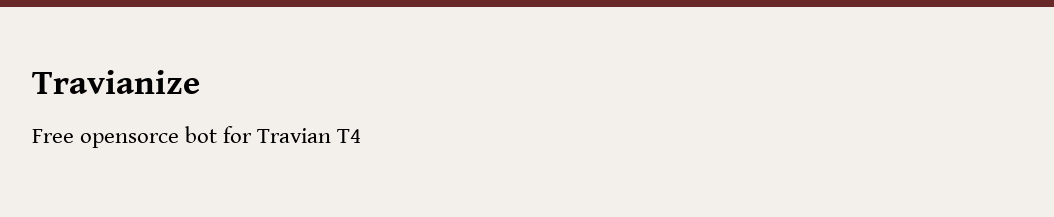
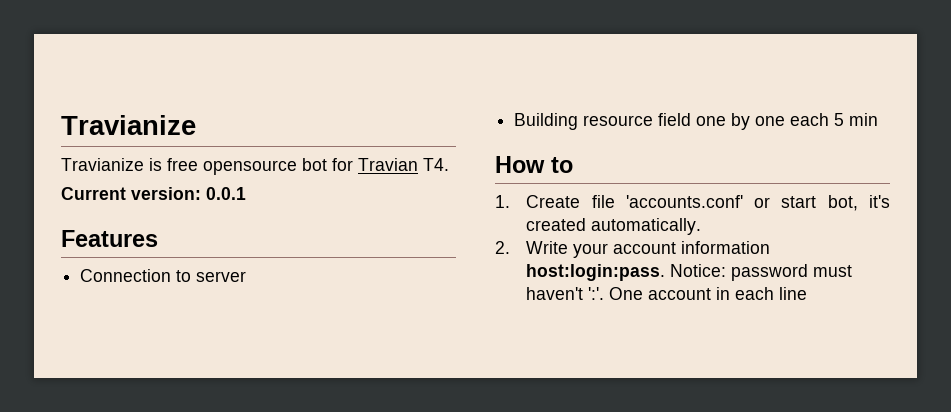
[32,126,362,148] Free opensorce bot for Travian T4 -> [61,158,449,175] [61,187,246,200] [61,230,158,247] [80,269,247,282] [514,113,879,130] [495,156,573,173] [495,195,890,211] [526,218,702,235] [495,241,771,258] [526,264,853,281] [526,287,808,300] Travianize is free opensource bot for Travian T4. // Сurrent version: 0.0.1 // Features // Connection to server // Building resource field one by one each 5 min // How to // 1. Create file 'accounts.conf' or start bot, it's created automatically. // 2. Write your account information host:login:pass. Notice: password must haven't ':'. One account in each line

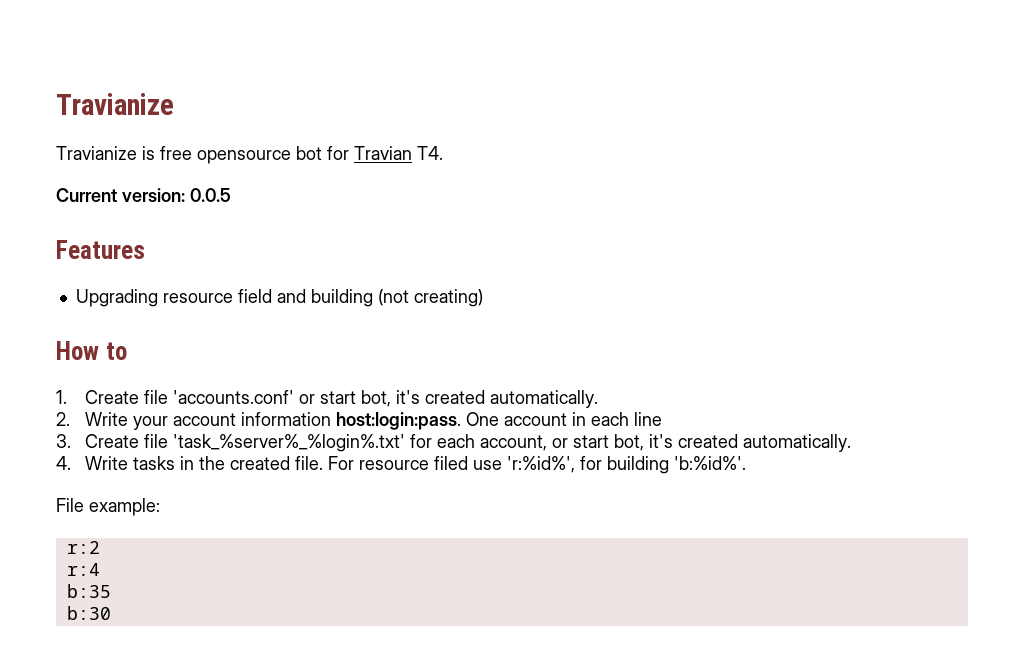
[206,187,246,200] 0.0.1 -> [190,188,231,202] 0.0.5
[80,269,247,282] [514,113,879,130] Connection to server // Building resource field one by one each 5 min -> [75,289,483,307] Upgrading resource field and building (not creating)
[670,264,853,281] [526,287,605,300] Notice: password must haven't ':'. -> (461, 421) none
(808, 293) none -> [56,434,851,452] [56,456,746,474] [56,498,160,516] [66,541,100,554] [66,563,100,576] [66,584,111,598] [66,606,111,620] // 3. Create file 'task_%server%_%login%.txt' for each account, or start bot, it's created automatically. // 4. Write tasks in the created file. For resource filed use 'r:%id%', for building 'b:%id%'. // File example: // r:2 // r:4 // b:35 // b:30

